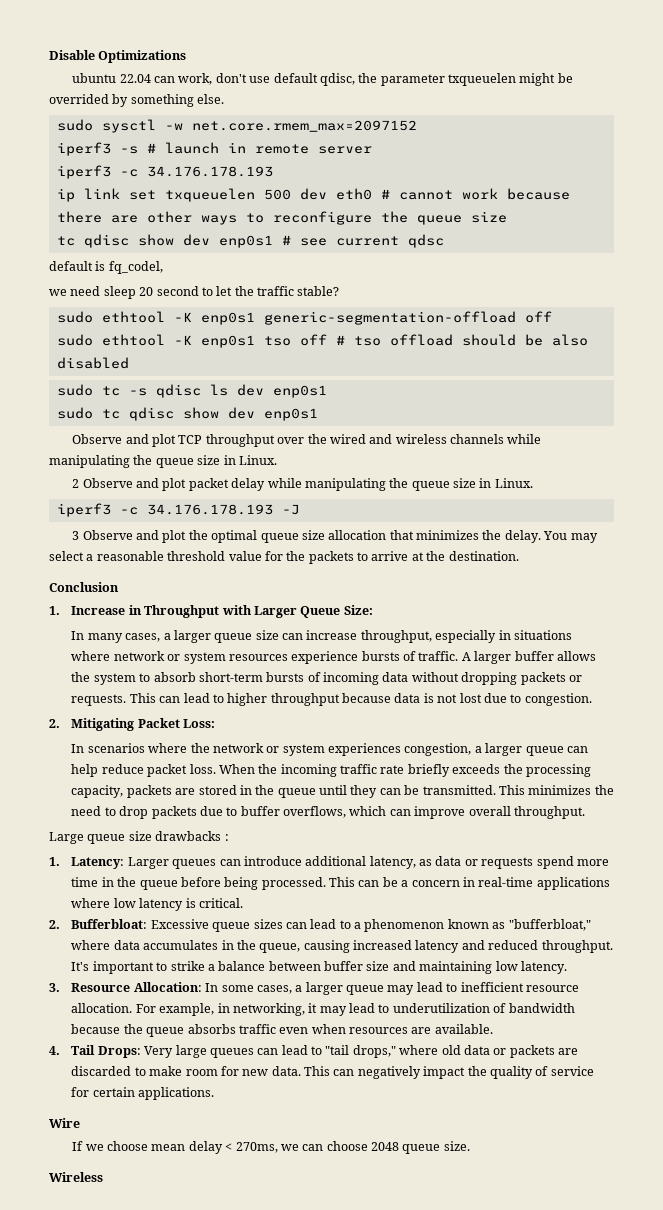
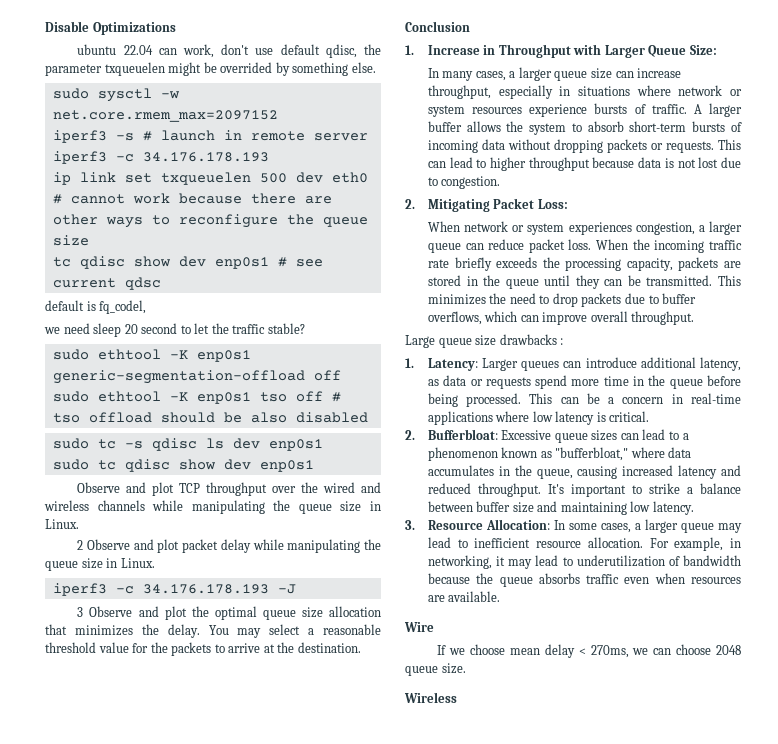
[71,743,210,753] In scenarios where the -> [427,221,460,232] When
[71,764,99,777] help -> (484, 246) none
[49,1045,579,1058] [71,1066,594,1079] [71,1087,215,1100] // 4. Tail Drops: Very large queues can lead to "tail drops," where old data or packets are discarded to make room for new data. This can negatively impact the quality of service for certain applications. -> (501, 596) none

